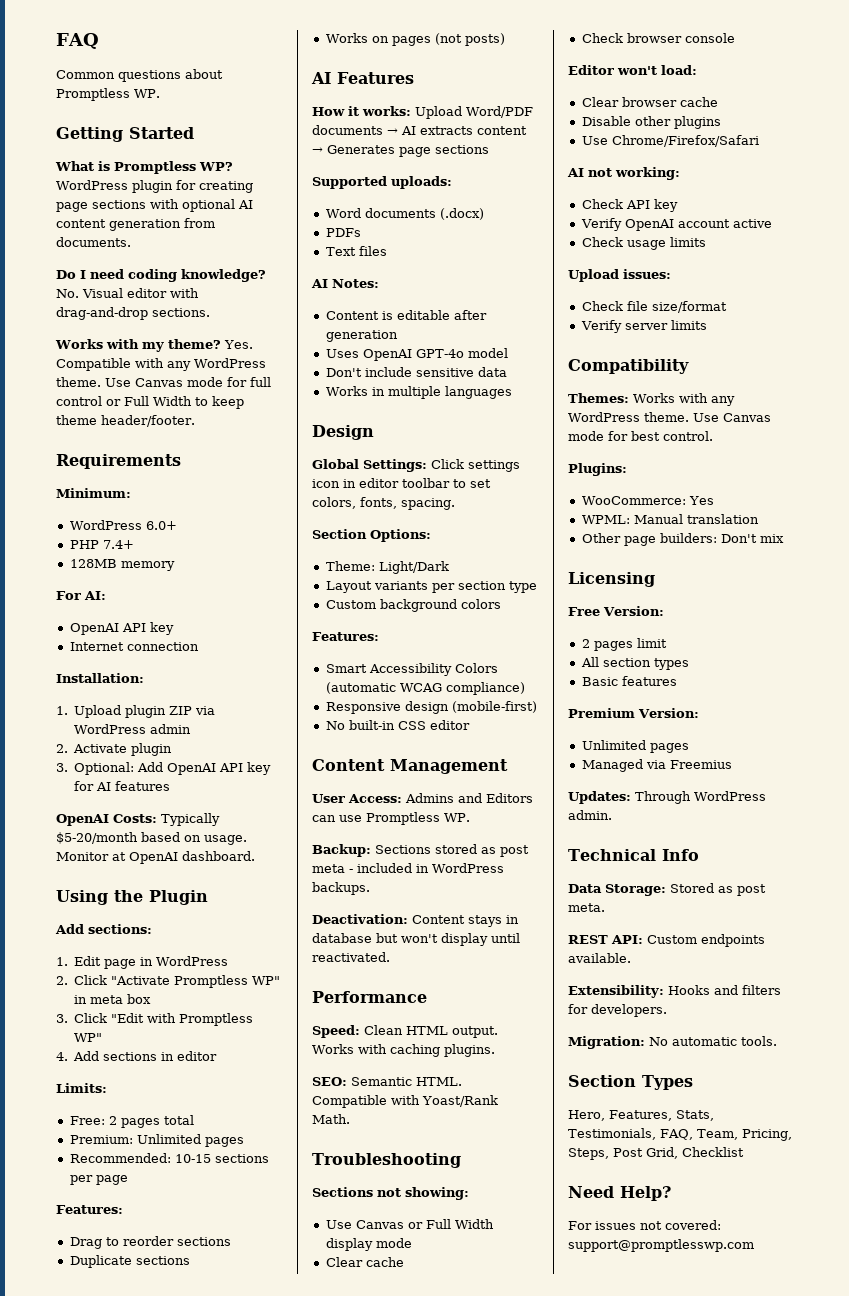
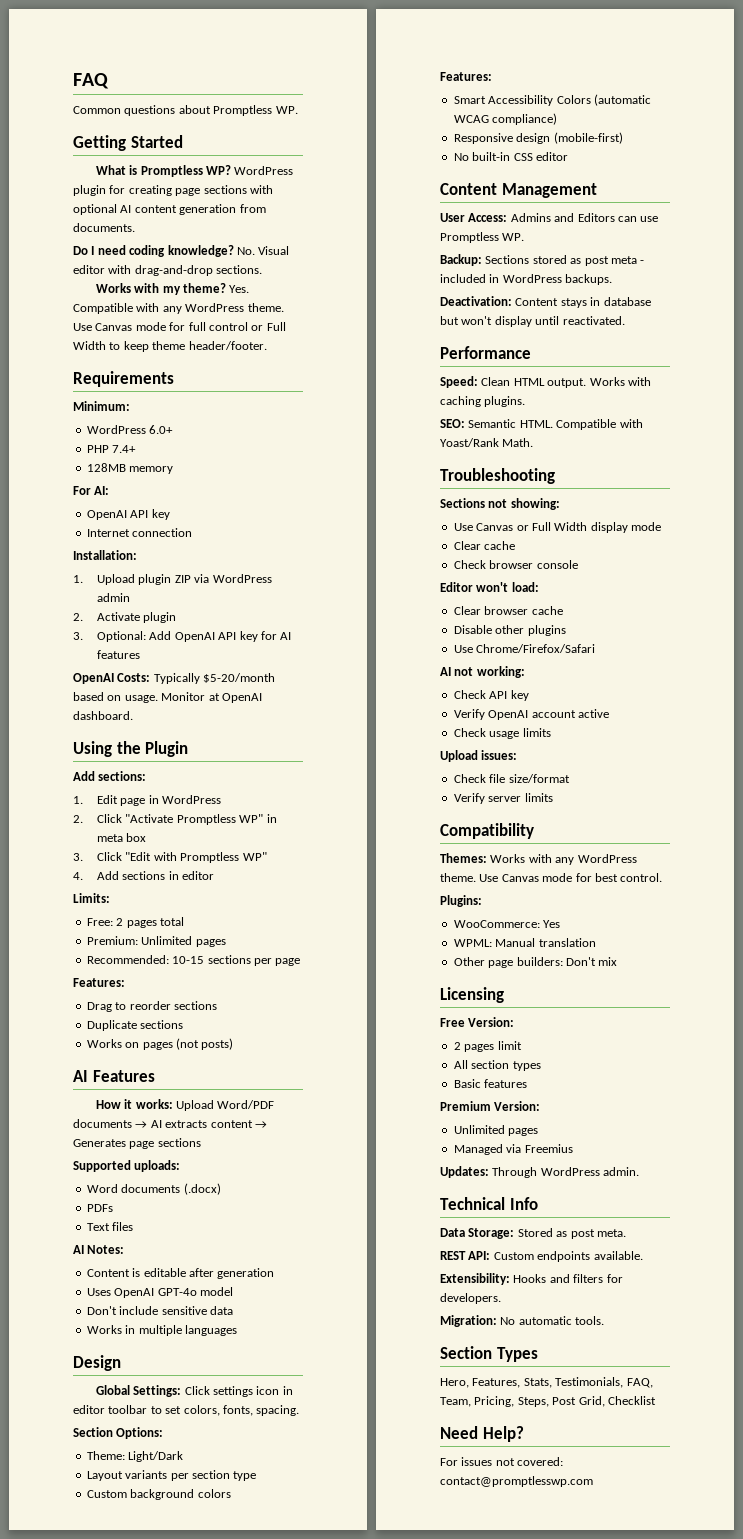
[568,1239,754,1252] support@promptlesswp.com -> [440,1476,593,1487] contact@promptlesswp.com

